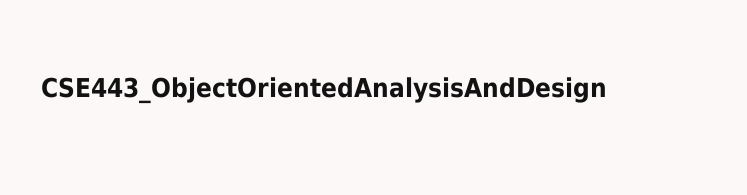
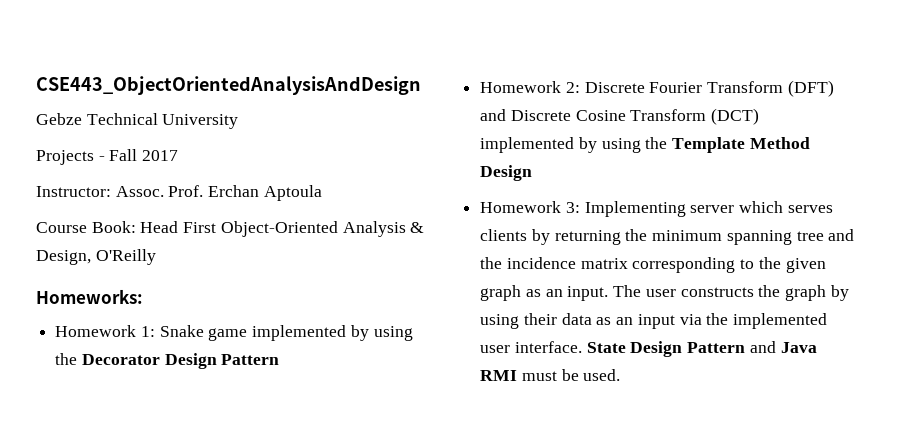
(607, 90) none -> [36,113,239,129] [36,149,179,165] [36,185,322,201] [36,221,425,237] [36,249,156,265] [36,289,143,304] [55,325,413,341] [55,353,280,369] [480,80,834,97] [480,108,760,125] [480,137,810,153] [480,165,533,181] [480,201,833,217] [480,229,855,245] [480,257,826,273] [480,285,849,301] [480,313,828,329] [480,341,817,357] [480,369,621,381] // Gebze Technical University // Projects - Fall 2017 // Instructor: Assoc. Prof. Erchan Aptoula // Course Book: Head First Object-Oriented Analysis & Design, O'Reilly // Homeworks: // Homework 1: Snake game implemented by using the Decorator Design Pattern // Homework 2: Discrete Fourier Transform (DFT) and Discrete Cosine Transform (DCT) implemented by using the Template Method Design // Homework 3: Implementing server which serves clients by returning the minimum spanning tree and the incidence matrix corresponding to the given graph as an input. The user constructs the graph by using their data as an input via the implemented user interface. State Design Pattern and Java RMI must be used.

